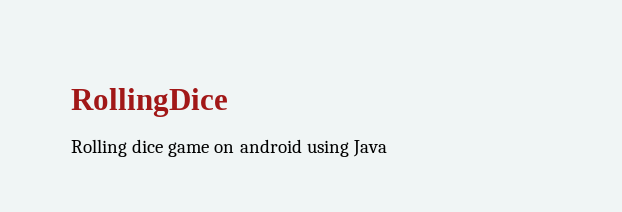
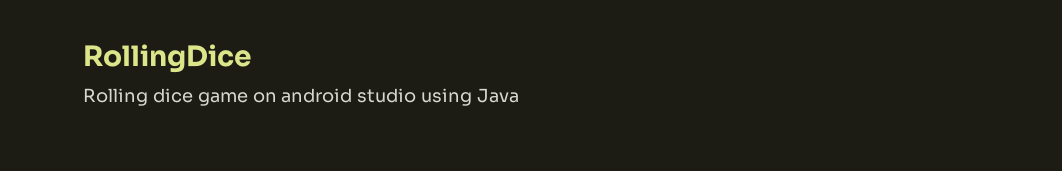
(302, 146) none -> [357,88,417,103] studio

